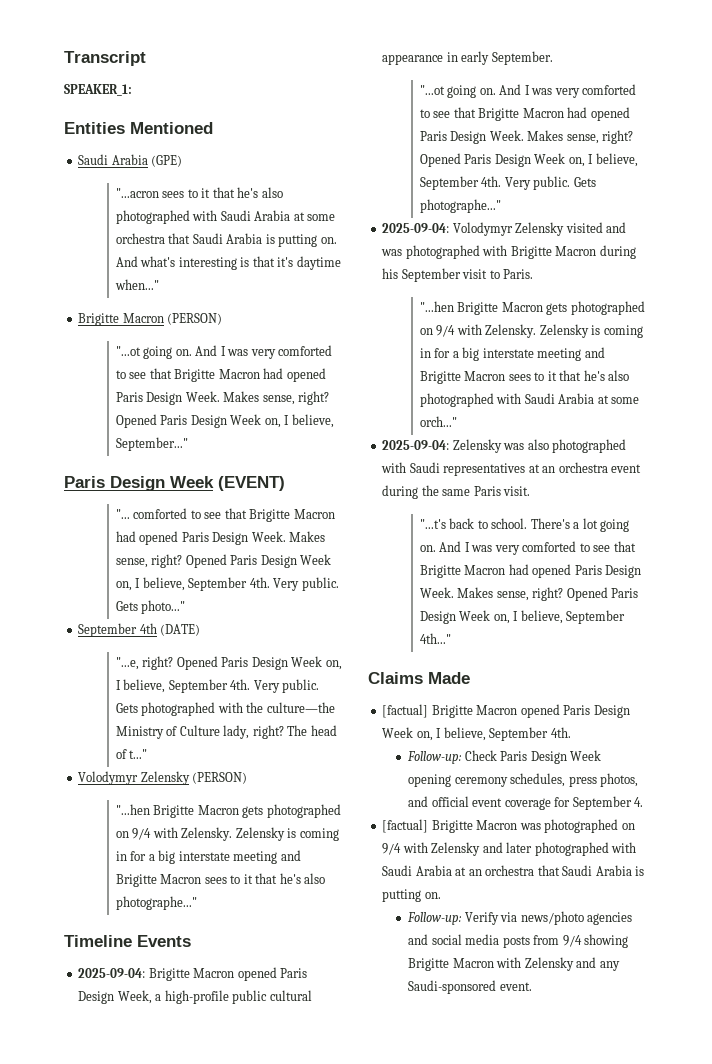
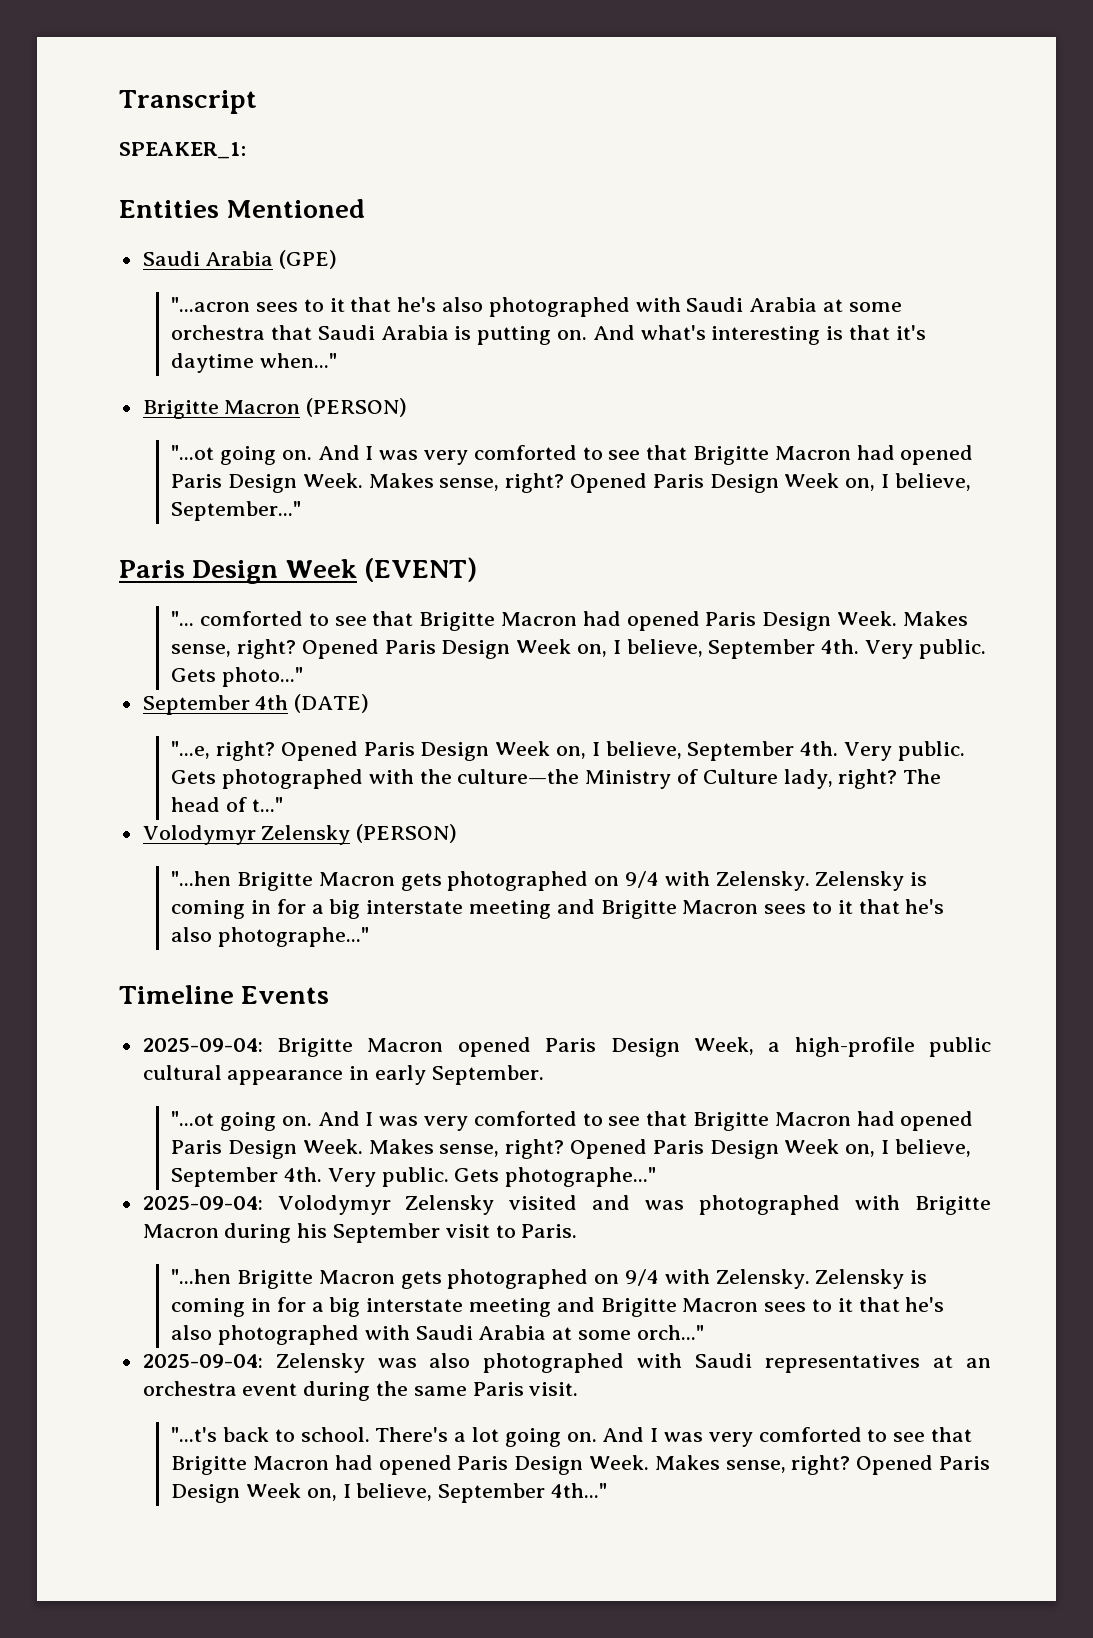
[368,672,470,684] [382,704,630,718] [382,727,571,741] [407,750,602,764] [408,773,639,787] [408,796,644,810] [382,819,635,833] [382,842,637,856] [382,865,645,876] [382,889,441,902] [407,911,633,925] [408,934,629,948] [408,957,620,971] [408,980,532,994] // Claims Made // [factual] Brigitte Macron opened Paris Design Week on, I believe, September 4th. // Follow-up: Check Paris Design Week opening ceremony schedules, press photos, and official event coverage for September 4. // [factual] Brigitte Macron was photographed on 9/4 with Zelensky and later photographed with Saudi Arabia at an orchestra that Saudi Arabia is putting on. // Follow-up: Verify via news/photo agencies and social media posts from 9/4 showing Brigitte Macron with Zelensky and any Saudi-sponsored event. -> (607, 1490) none

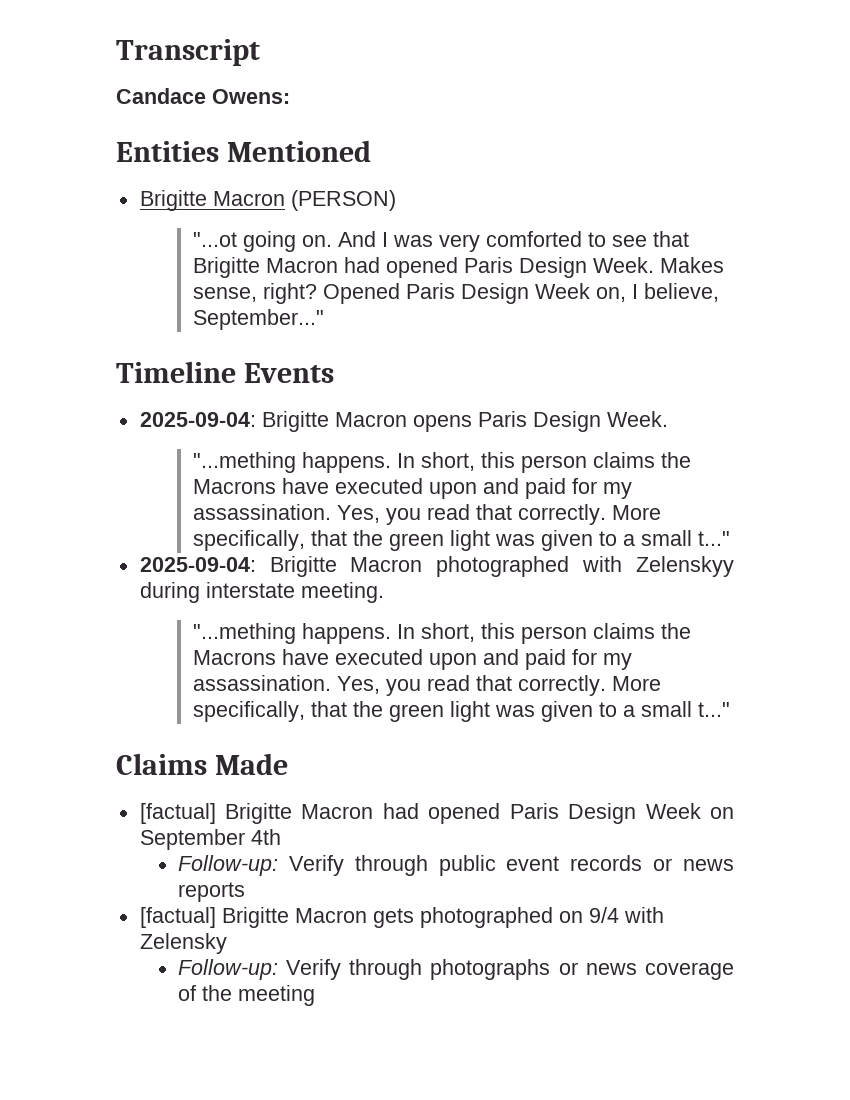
[119,142,246,159] SPEAKER_1: -> [116,88,290,104] Candace Owens:
[142,250,338,269] [171,297,902,317] [171,325,926,345] [171,353,337,373] // Saudi Arabia (GPE) // "...acron sees to it that he's also photographed with Saudi Arabia at some orchestra that Saudi Arabia is putting on. And what's interesting is that it's daytime when..." -> (371, 151) none
[119,557,477,584] [171,611,968,631] [171,639,986,659] [171,667,303,687] [142,694,370,715] [171,741,965,761] [171,769,942,789] [171,797,283,812] [142,824,458,845] [171,871,928,891] [171,899,945,919] [171,927,369,947] [119,985,330,1004] [142,1037,992,1057] [142,1065,544,1085] [171,1111,974,1131] [171,1139,971,1159] [171,1167,657,1187] [142,1195,992,1215] [142,1223,578,1243] [171,1269,928,1289] [171,1297,945,1317] [171,1325,704,1345] [142,1353,992,1373] [142,1381,579,1401] [171,1427,973,1447] [171,1455,991,1475] [171,1483,607,1503] Paris Design Week (EVENT) // "... comforted to see that Brigitte Macron had opened Paris Design Week. Makes sense, right? Opened Paris Design Week on, I believe, September 4th. Very public. Gets photo..." // September 4th (DATE) // "...e, right? Opened Paris Design Week on, I believe, September 4th. Very public. Gets photographed with the culture—the Ministry of Culture lady, right? The head of t..." // Volodymyr Zelensky (PERSON) // "...hen Brigitte Macron gets photographed on 9/4 with Zelensky. Zelensky is coming in for a big interstate meeting and Brigitte Macron sees to it that he's also photographe..." // Timeline Events // 2025-09-04: Brigitte Macron opened Paris Design Week, a high-profile public cultural appearance in early September. // "...ot going on. And I was very comforted to see that Brigitte Macron had opened Paris Design Week. Makes sense, right? Opened Paris Design Week on, I believe, September 4th. Very public. Gets photographe..." // 2025-09-04: Volodymyr Zelensky visited and was photographed with Brigitte Macron during his September visit to Paris. // "...hen Brigitte Macron gets photographed on 9/4 with Zelensky. Zelensky is coming in for a big interstate meeting and Brigitte Macron sees to it that he's also photographed with Saudi Arabia at some orch..." // 2025-09-04: Zelensky was also photographed with Saudi representatives at an orchestra event during the same Paris visit. // "...t's back to school. There's a lot going on. And I was very comforted to see that Brigitte Macron had opened Paris Design Week. Makes sense, right? Opened Paris Design Week on, I believe, September 4th..." -> [116,361,334,383] [139,411,668,432] [192,452,691,473] [192,478,632,499] [192,504,661,525] [192,530,730,551] [139,556,734,577] [139,582,384,603] [192,623,691,644] [192,649,632,670] [192,675,661,696] [192,701,730,722] [116,753,288,775] [139,803,734,824] [139,829,281,850] [177,855,734,876] [177,882,245,902] [139,907,664,928] [139,933,227,954] [177,959,734,980] [177,985,315,1006] Timeline Events // 2025-09-04: Brigitte Macron opens Paris Design Week. // "...mething happens. In short, this person claims the Macrons have executed upon and paid for my assassination. Yes, you read that correctly. More specifically, that the green light was given to a small t..." // 2025-09-04: Brigitte Macron photographed with Zelenskyy during interstate meeting. // "...mething happens. In short, this person claims the Macrons have executed upon and paid for my assassination. Yes, you read that correctly. More specifically, that the green light was given to a small t..." // Claims Made // [factual] Brigitte Macron had opened Paris Design Week on September 4th // Follow-up: Verify through public event records or news reports // [factual] Brigitte Macron gets photographed on 9/4 with Zelensky // Follow-up: Verify through photographs or news coverage of the meeting

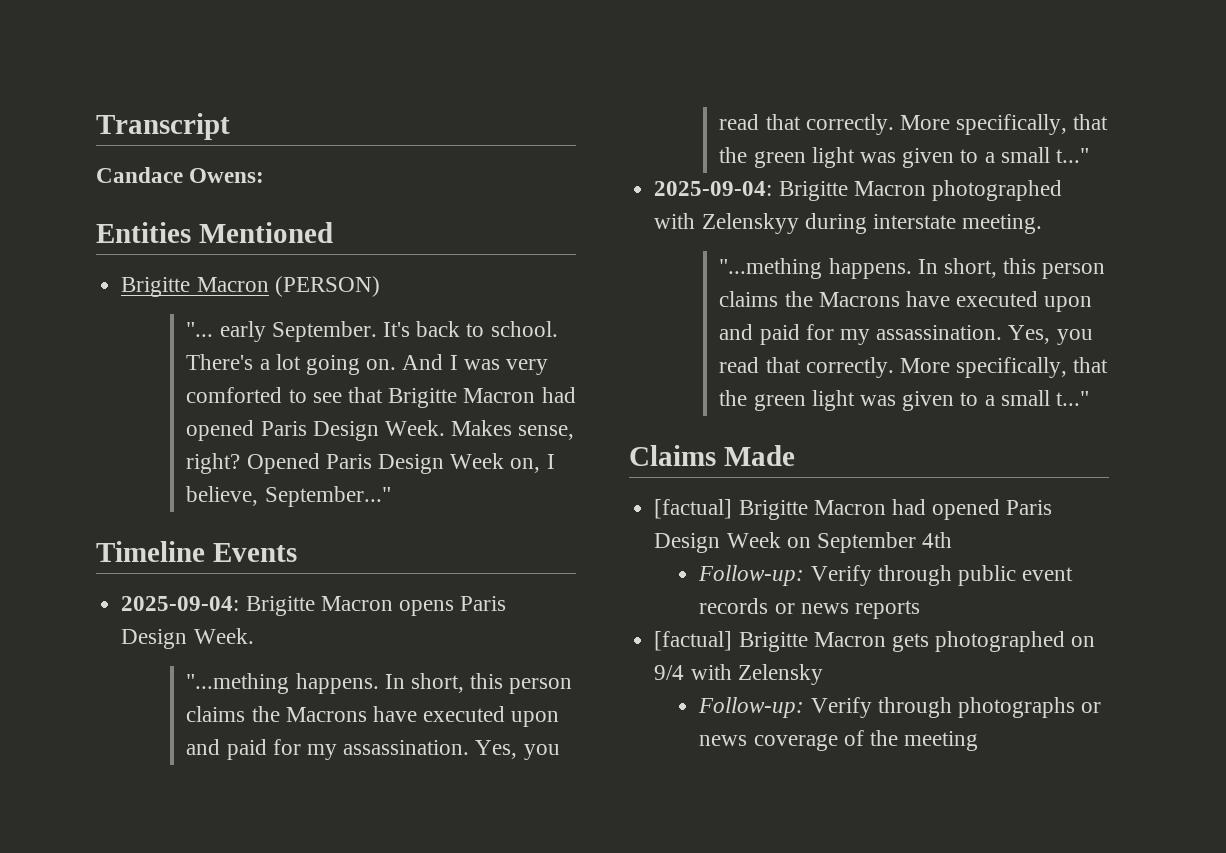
[192,232,237,247] "...ot -> [186,321,558,342] [186,354,301,370] "... early September. It's back to school. There's a lot

